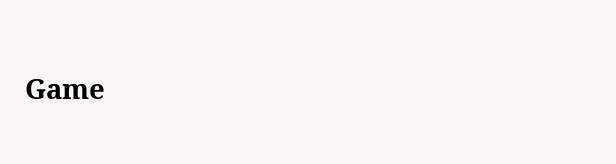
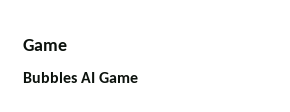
[25,79,105,99] Game -> [23,39,67,51] [23,72,139,83] Game // Bubbles AI Game

